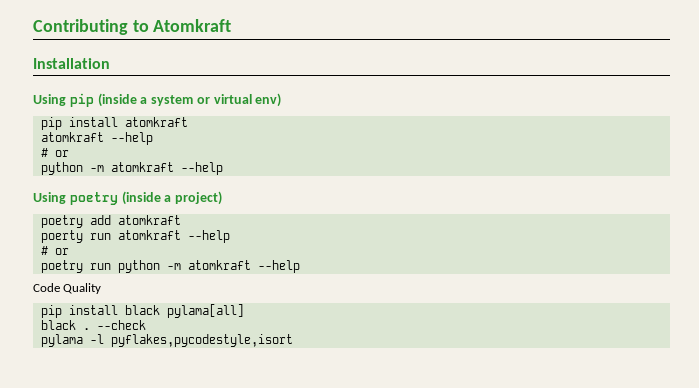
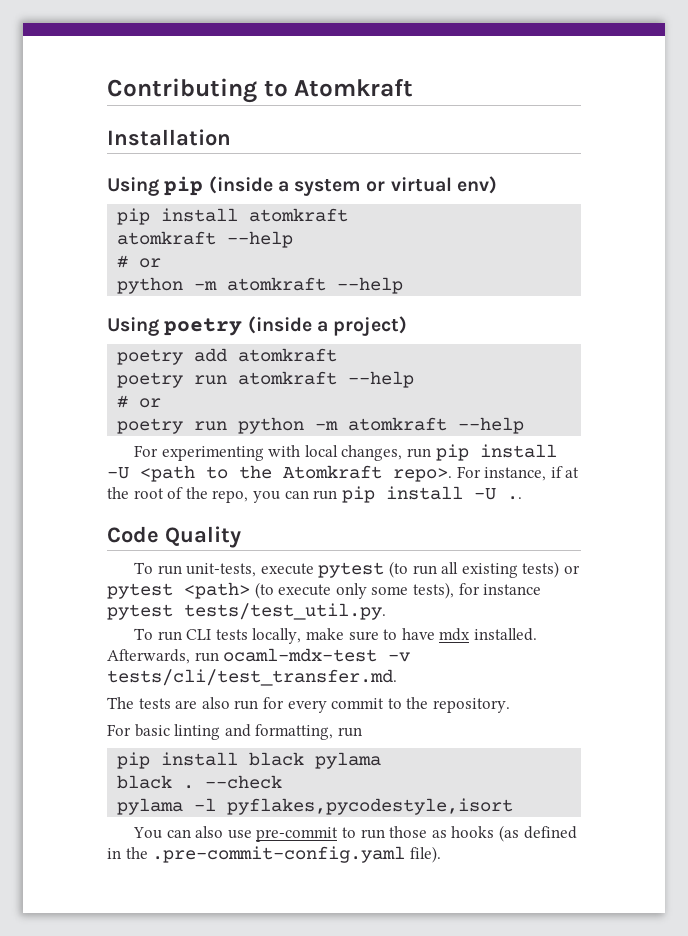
[40,230,83,243] poerty -> [117,372,184,388] poetry
[33,283,102,294] Code Quality -> [134,444,557,461] [107,465,580,482] [107,486,522,503] [107,526,241,548] [134,561,580,578] [107,582,542,599] [107,603,386,620] [134,628,537,644] [107,648,411,664] [107,669,397,686] [107,697,510,713] [107,724,362,740] For experimenting with local changes, run pip install -U <path to the Atomkraft repo>. For instance, if at the root of the repo, you can run pip install -U .. // Code Quality // To run unit-tests, execute pytest (to run all existing tests) or pytest <path> (to execute only some tests), for instance pytest tests/test_util.py. // To run CLI tests locally, make sure to have mdx installed. Afterwards, run ocaml-mdx-test -v tests/cli/test_transfer.md. // The tests are also run for every commit to the repository. // For basic linting and formatting, run
[166,304,244,318] pylama[all] -> [315,752,382,769] pylama
(293, 340) none -> [133,825,577,842] [107,846,441,863] // You can also use pre-commit to run those as hooks (as defined in the .pre-commit-config.yaml file).

